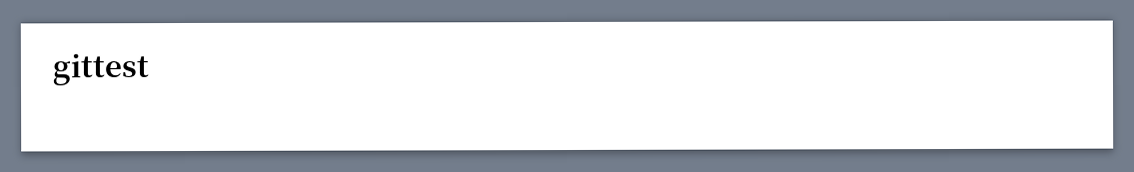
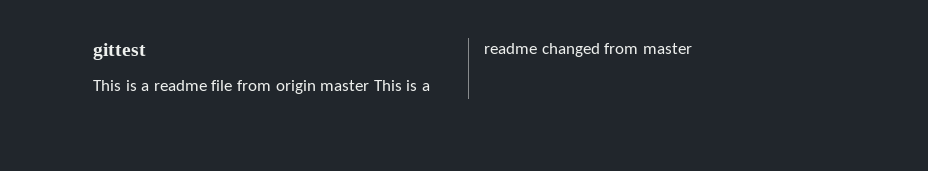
(149, 69) none -> [93,80,430,94] [484,43,692,57] // This is a readme file from origin master This is a readme changed from master

